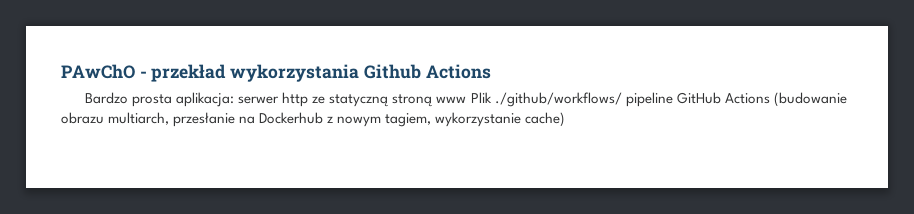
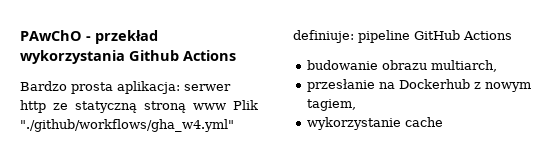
[494,92,622,107] ./github/workflows/ -> [20,119,234,132] [293,30,354,43] "./github/workflows/gha_w4.yml" definiuje:
[773,92,847,107] (budowanie -> [306,60,378,70] // budowanie
(170, 118) none -> (497, 66) //
[435,112,566,127] wykorzystanie cache) -> [306,117,443,130] // wykorzystanie cache

